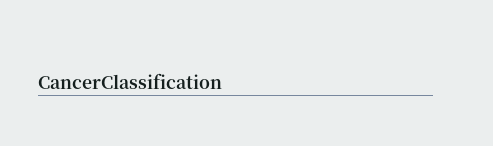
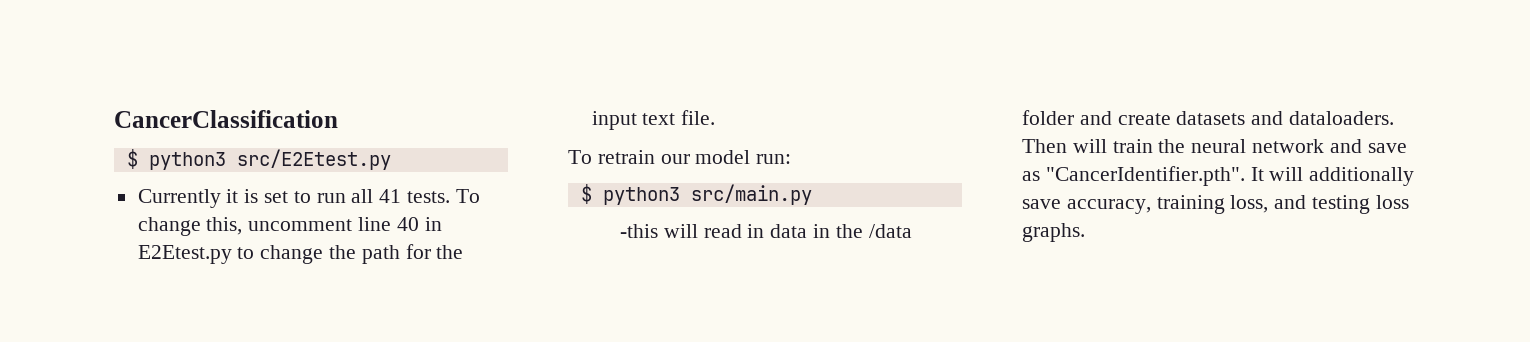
(222, 81) none -> [126,149,391,170] [137,189,480,208] [137,217,442,236] [137,244,464,264] [591,110,716,130] [568,150,792,164] [580,184,812,205] [620,224,912,238] [1022,110,1395,125] [1022,139,1407,153] [1022,166,1415,186] [1022,195,1409,214] [1022,223,1085,242] // $ python3 src/E2Etest.py // Currently it is set to run all 41 tests. To change this, uncomment line 40 in E2Etest.py to change the path for the input text file. // To retrain our model run: // $ python3 src/main.py // -this will read in data in the /data folder and create datasets and dataloaders. Then will train the neural network and save as "CancerIdentifier.pth". It will additionally save accuracy, training loss, and testing loss graphs.

